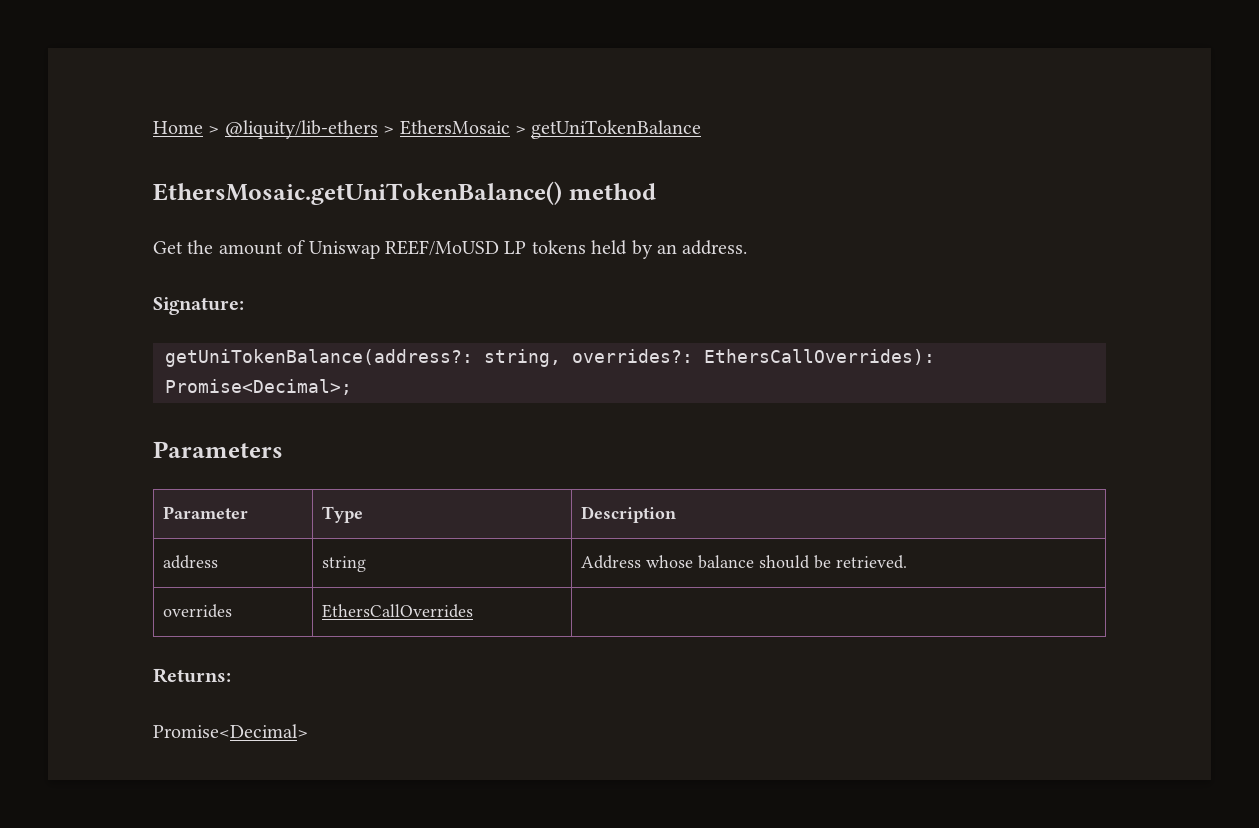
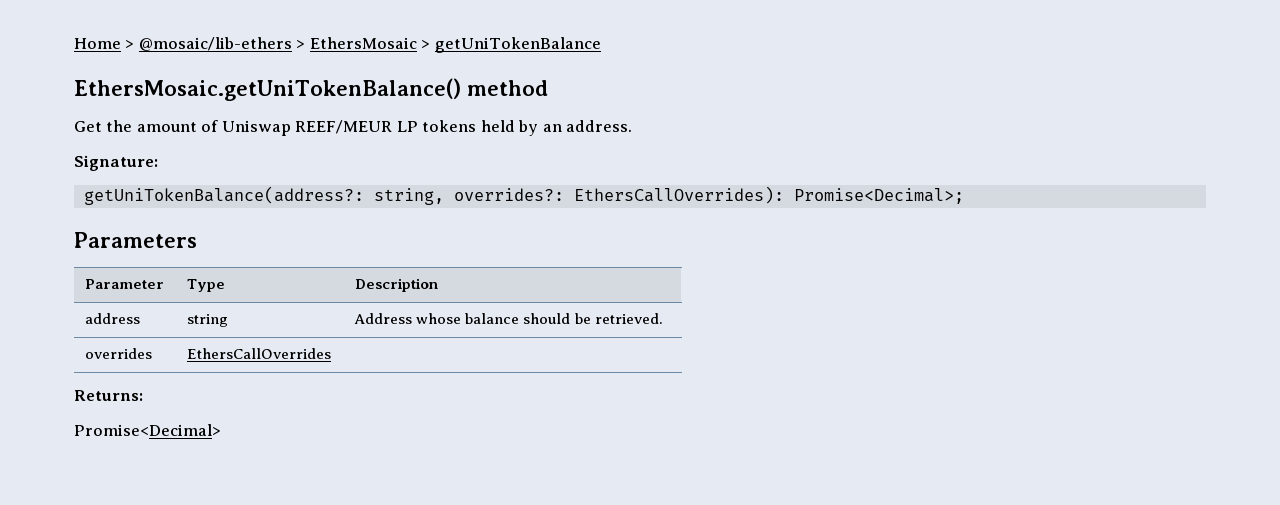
[224,120,378,139] @liquity/lib-ethers -> [138,37,292,51] @mosaic/lib-ethers
[385,240,499,256] REEF/MoUSD -> [295,120,393,134] REEF/MEUR

